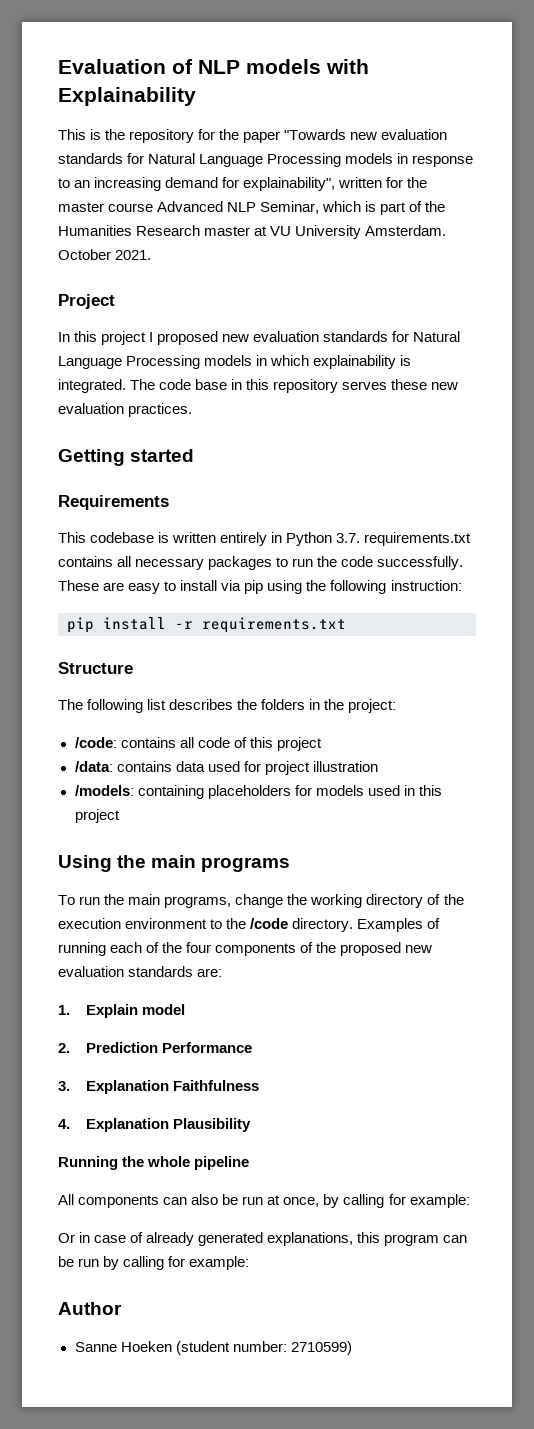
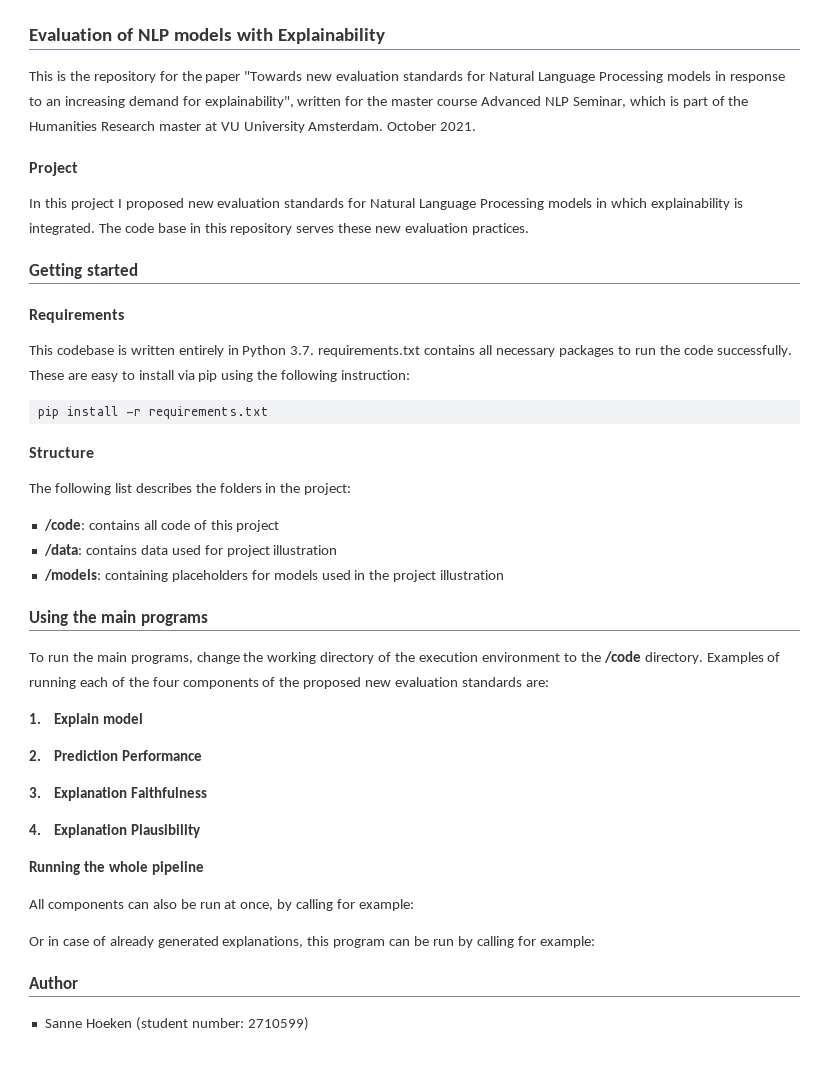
[418,785,442,796] [74,809,120,823] this project -> [369,570,505,582] the project illustration

